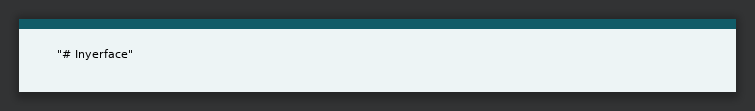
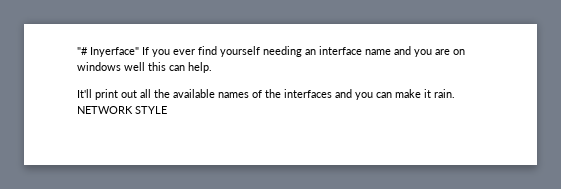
(133, 54) none -> [142,46,465,57] [77,62,212,73] [77,89,455,100] [77,106,167,114] If you ever find yourself needing an interface name and you are on windows well this can help. // It'll print out all the available names of the interfaces and you can make it rain. NETWORK STYLE

